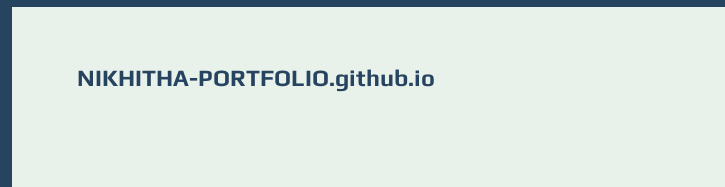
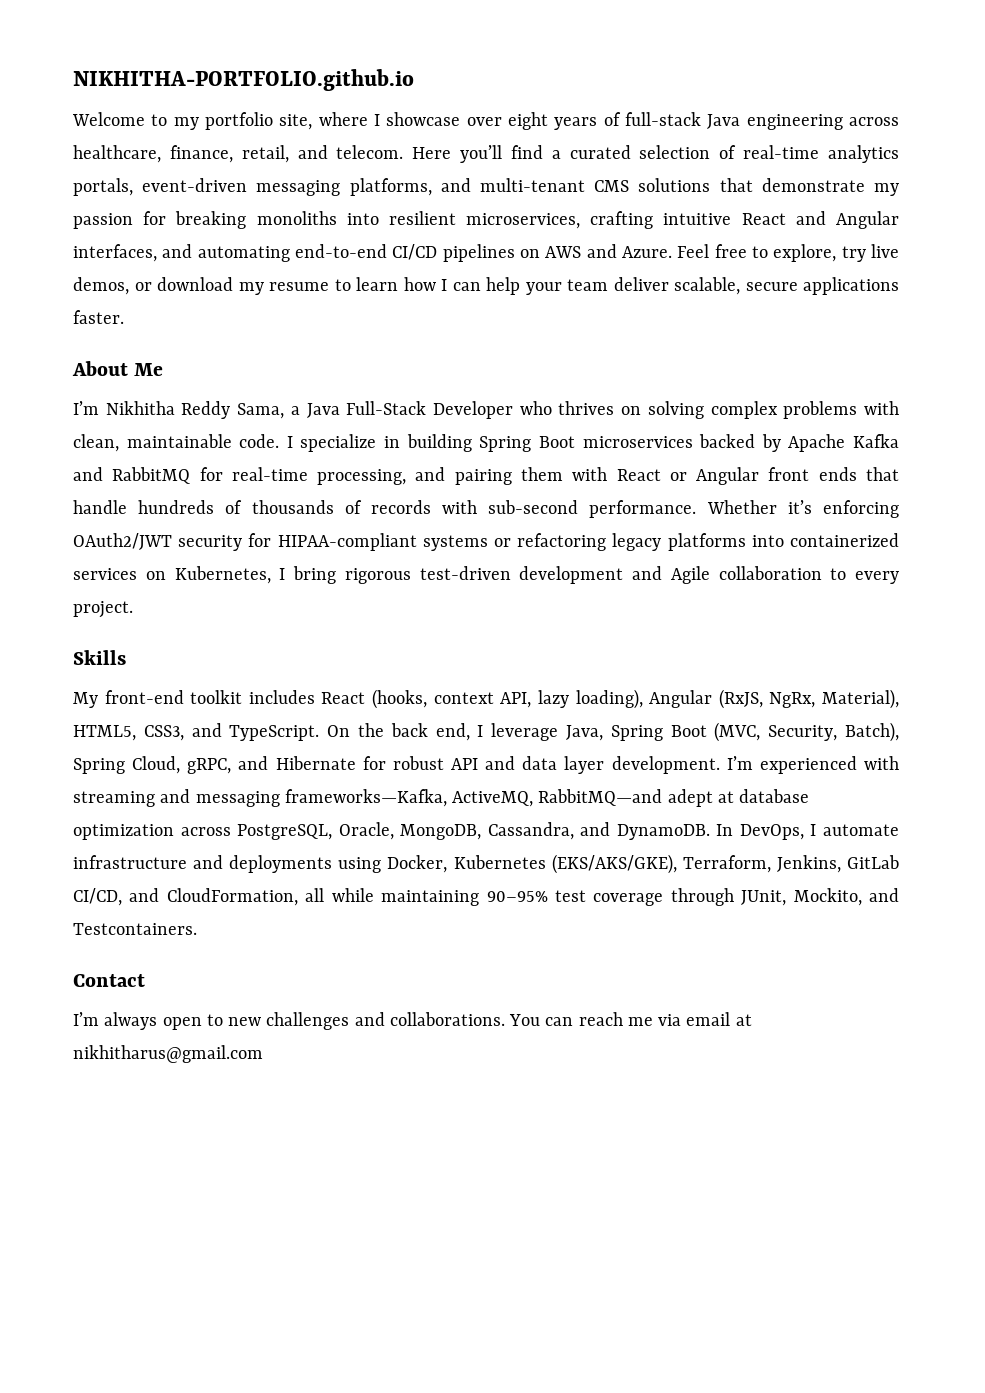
(435, 80) none -> [72,112,900,130] [73,145,899,163] [73,178,900,196] [73,211,900,229] [73,244,900,262] [73,277,899,295] [73,310,124,324] [72,361,164,376] [73,401,899,419] [73,434,899,452] [73,467,900,485] [73,500,900,518] [73,533,900,551] [73,566,899,584] [73,601,133,618] [73,650,126,665] [73,689,899,709] [73,722,899,742] [73,756,899,774] [73,789,810,807] [73,822,899,840] [73,854,899,874] [73,888,899,906] [73,923,197,935] [73,974,145,987] [73,1012,752,1030] [73,1045,263,1063] // Welcome to my portfolio site, where I showcase over eight years of full-stack Java engineering across healthcare, finance, retail, and telecom. Here you’ll find a curated selection of real-time analytics portals, event-driven messaging platforms, and multi-tenant CMS solutions that demonstrate my passion for breaking monoliths into resilient microservices, crafting intuitive React and Angular interfaces, and automating end-to-end CI/CD pipelines on AWS and Azure. Feel free to explore, try live demos, or download my resume to learn how I can help your team deliver scalable, secure applications faster. // About Me // I’m Nikhitha Reddy Sama, a Java Full-Stack Developer who thrives on solving complex problems with clean, maintainable code. I specialize in building Spring Boot microservices backed by Apache Kafka and RabbitMQ for real-time processing, and pairing them with React or Angular front ends that handle hundreds of thousands of records with sub-second performance. Whether it’s enforcing OAuth2/JWT security for HIPAA-compliant systems or refactoring legacy platforms into containerized services on Kubernetes, I bring rigorous test-driven development and Agile collaboration to every project. // Skills // My front-end toolkit includes React (hooks, context API, lazy loading), Angular (RxJS, NgRx, Material), HTML5, CSS3, and TypeScript. On the back end, I leverage Java, Spring Boot (MVC, Security, Batch), Spring Cloud, gRPC, and Hibernate for robust API and data layer development. I’m experienced with streaming and messaging frameworks—Kafka, ActiveMQ, RabbitMQ—and adept at database optimization across PostgreSQL, Oracle, MongoDB, Cassandra, and DynamoDB. In DevOps, I automate infrastructure and deployments using Docker, Kubernetes (EKS/AKS/GKE), Terraform, Jenkins, GitLab CI/CD, and CloudFormation, all while maintaining 90–95% test coverage through JUnit, Mockito, and Testcontainers. // Contact // I’m always open to new challenges and collaborations. You can reach me via email at nikhitharus@gmail.com

